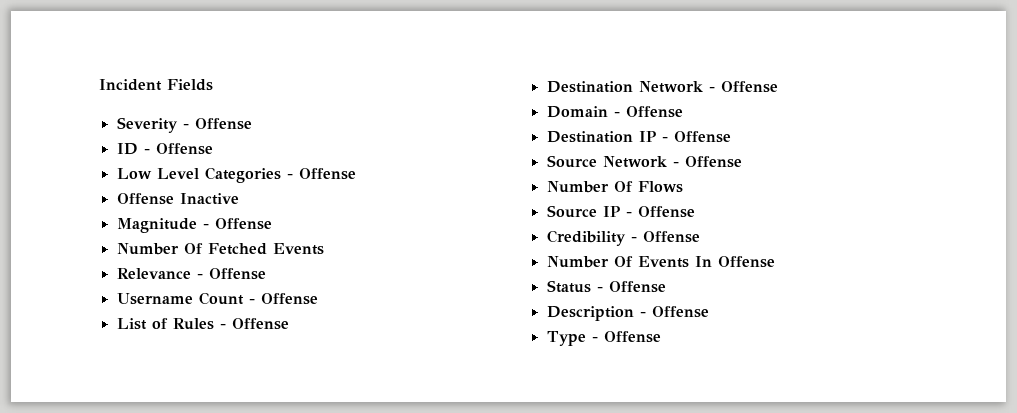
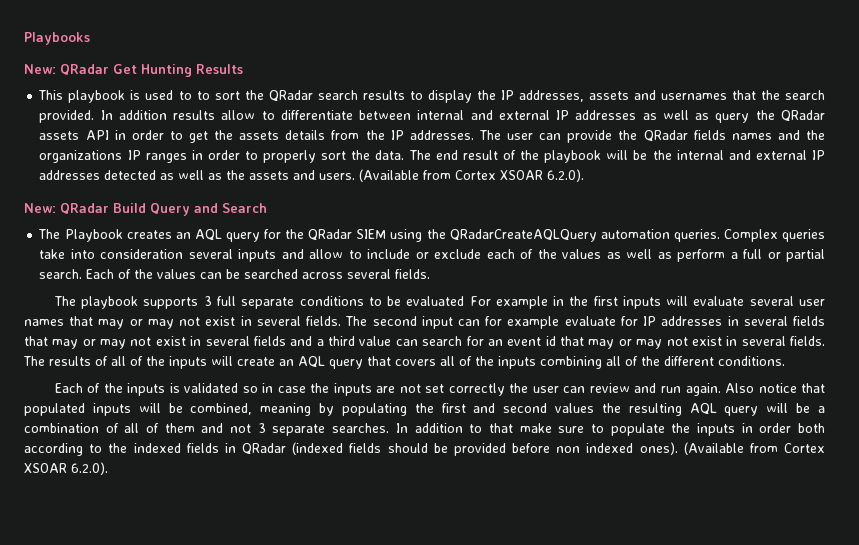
[99,79,213,91] [116,117,252,133] [116,143,213,155] [116,167,356,183] [116,193,239,205] [116,218,272,233] [116,243,324,255] [116,268,266,280] [116,292,318,305] [116,318,289,330] [546,81,778,93] [546,106,683,118] [546,131,731,143] [546,155,742,168] [546,181,683,193] [546,205,695,218] [546,230,700,246] [546,256,775,268] [546,280,666,293] [546,306,709,321] [546,331,661,346] Incident Fields // Severity - Offense // ID - Offense // Low Level Categories - Offense // Offense Inactive // Magnitude - Offense // Number Of Fetched Events // Relevance - Offense // Username Count - Offense // List of Rules - Offense // Destination Network - Offense // Domain - Offense // Destination IP - Offense // Source Network - Offense // Number Of Flows // Source IP - Offense // Credibility - Offense // Number Of Events In Offense // Status - Offense // Description - Offense // Type - Offense -> [24,32,90,45] [24,64,243,77] [38,90,826,103] [39,110,826,123] [39,130,826,143] [39,150,826,163] [39,169,585,182] [24,203,267,216] [38,229,826,242] [39,249,826,262] [39,269,431,279] [53,296,826,309] [24,316,826,329] [24,336,825,349] [23,356,785,369] [54,383,826,396] [24,403,826,416] [24,423,825,436] [24,442,825,456] [24,462,108,475] Playbooks // New: QRadar Get Hunting Results // This playbook is used to to sort the QRadar search results to display the IP addresses, assets and usernames that the search provided. In addition results allow to differentiate between internal and external IP addresses as well as query the QRadar assets API in order to get the assets details from the IP addresses. The user can provide the QRadar fields names and the organizations IP ranges in order to properly sort the data. The end result of the playbook will be the internal and external IP addresses detected as well as the assets and users. (Available from Cortex XSOAR 6.2.0). // New: QRadar Build Query and Search // The Playbook creates an AQL query for the QRadar SIEM using the QRadarCreateAQLQuery automation queries. Complex queries take into consideration several inputs and allow to include or exclude each of the values as well as perform a full or partial search. Each of the values can be searched across several fields. // The playbook supports 3 full separate conditions to be evaluated For example in the first inputs will evaluate several user names that may or may not exist in several fields. The second input can for example evaluate for IP addresses in several fields that may or may not exist in several fields and a third value can search for an event id that may or may not exist in several fields. The results of all of the inputs will create an AQL query that covers all of the inputs combining all of the different conditions. // Each of the inputs is validated so in case the inputs are not set correctly the user can review and run again. Also notice that populated inputs will be combined, meaning by populating the first and second values the resulting AQL query will be a combination of all of them and not 3 separate searches. In addition to that make sure to populate the inputs in order both according to the indexed fields in QRadar (indexed fields should be provided before non indexed ones). (Available from Cortex XSOAR 6.2.0).

